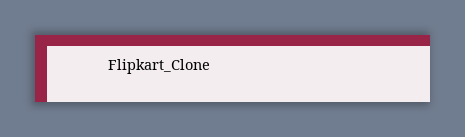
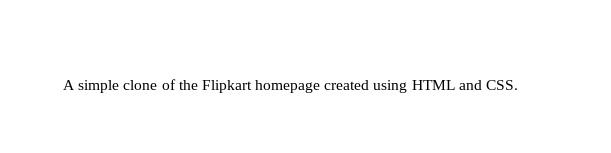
[108,59,210,74] Flipkart_Clone -> [63,79,519,93] A simple clone of the Flipkart homepage created using HTML and CSS.

